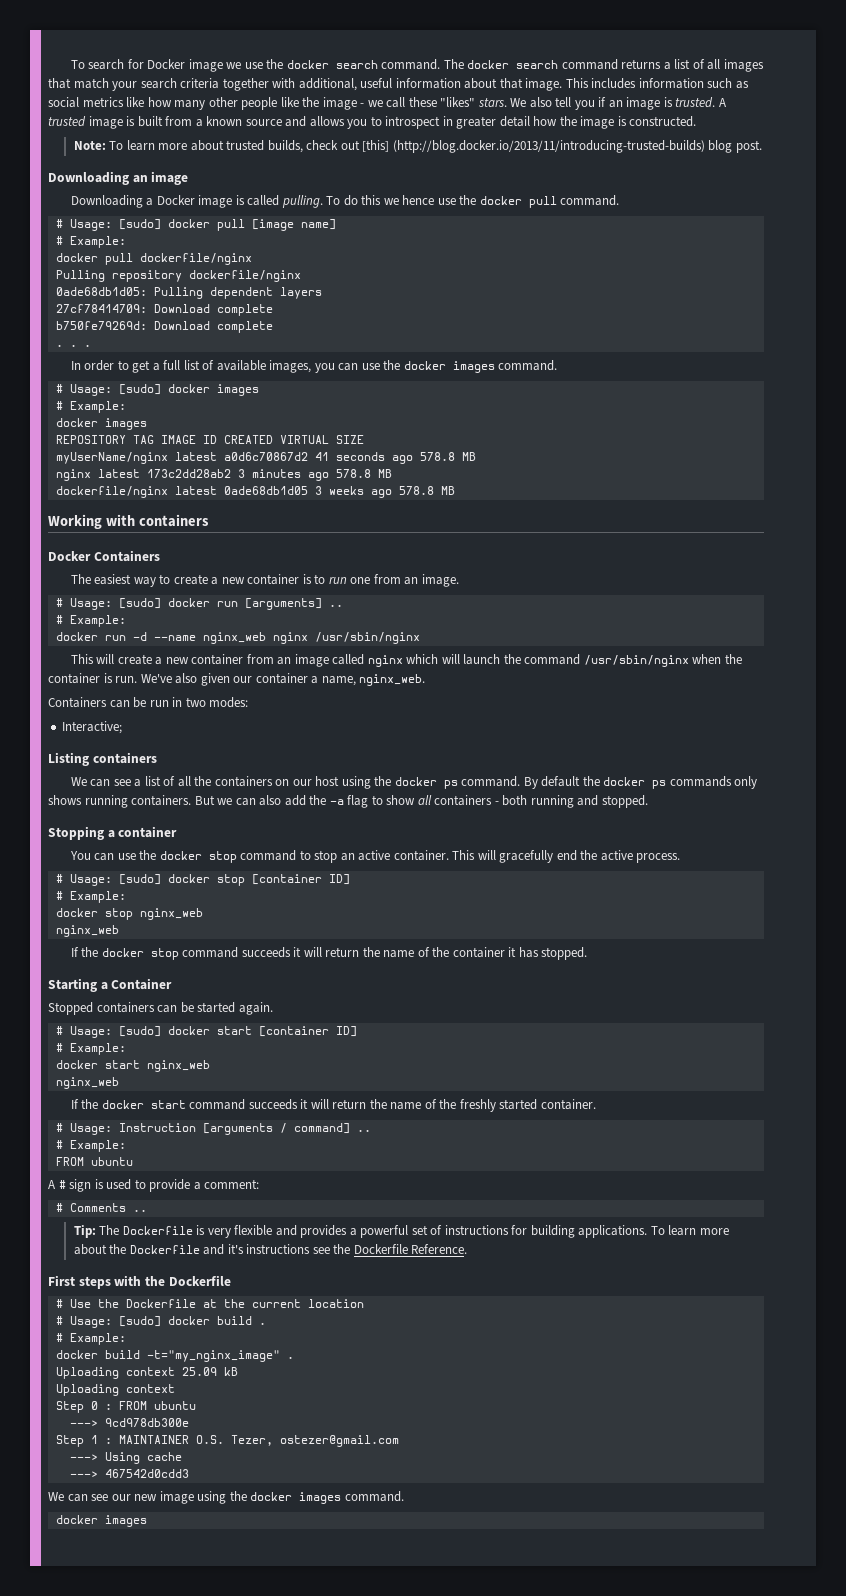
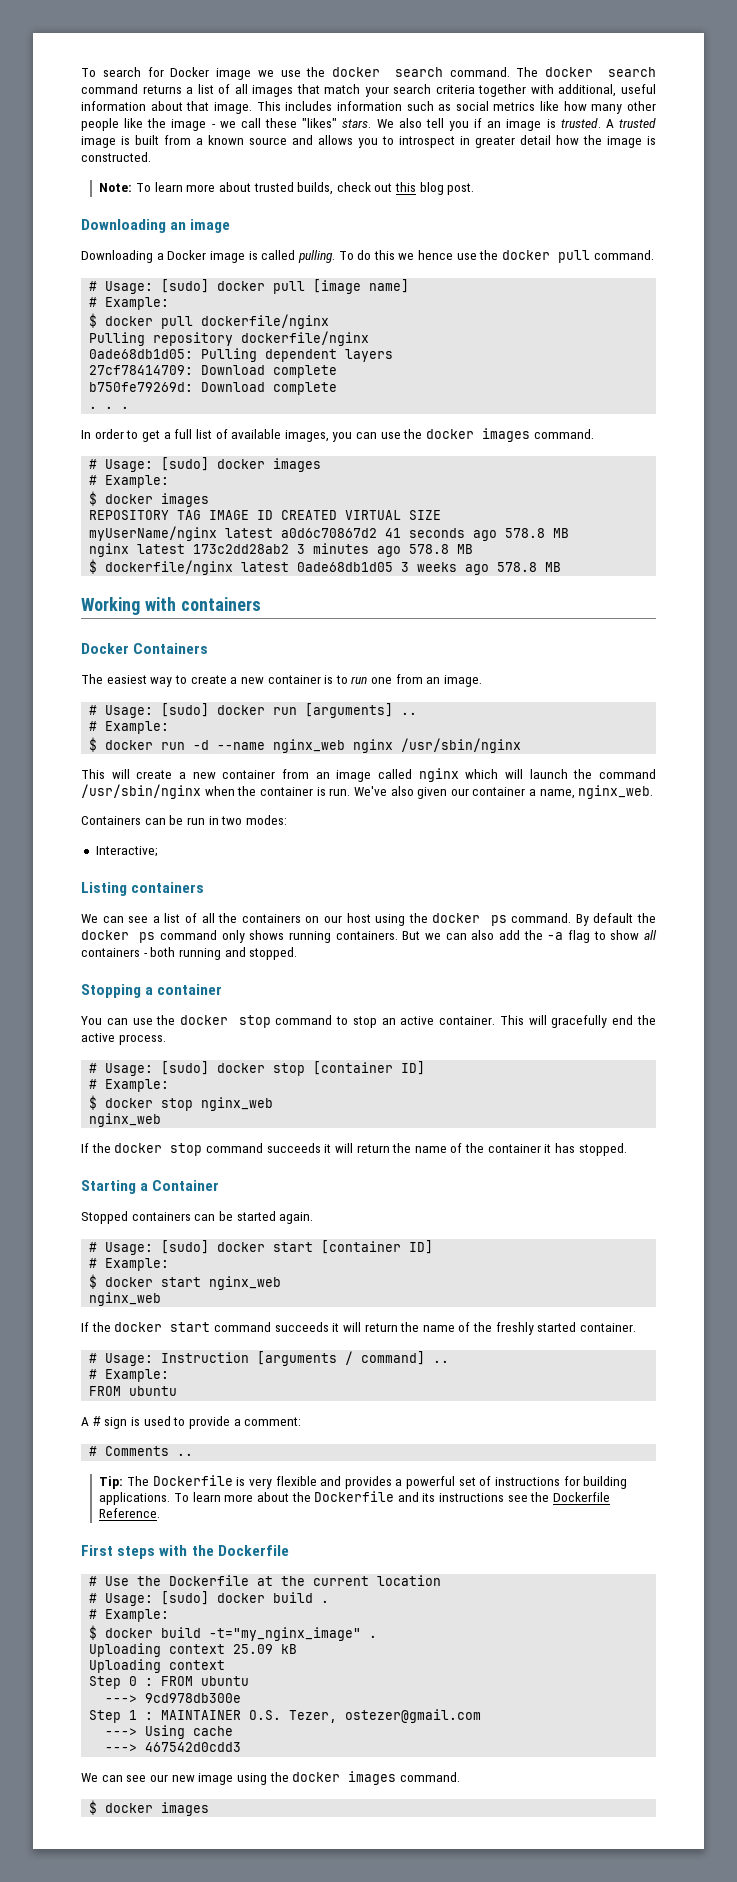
[362,140,705,153] [this] (http://blog.docker.io/2013/11/introducing-trusted-builds) -> [395,182,417,192] this
(126, 242) none -> [89,313,98,328] $
(126, 407) none -> [89,491,98,506] $
(392, 473) none -> [89,559,98,574] $
(126, 621) none -> [89,737,98,752] $
[669,776,732,787] commands -> [159,930,217,940] command
(126, 897) none -> [89,1095,98,1110] $
(126, 1049) none -> [89,1274,98,1289] $
[227,1244,244,1254] it's -> [422,1493,436,1502] its
(126, 1339) none -> [89,1625,98,1640] $
(404, 1496) none -> [89,1800,98,1815] $

